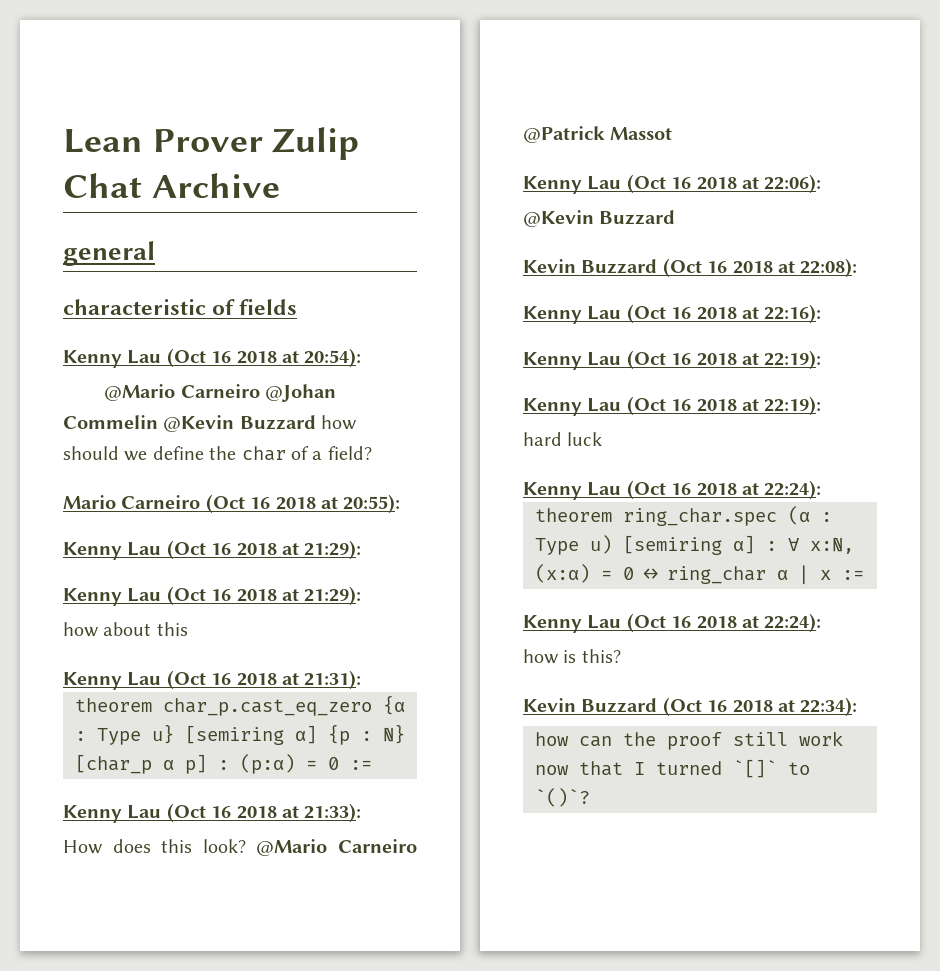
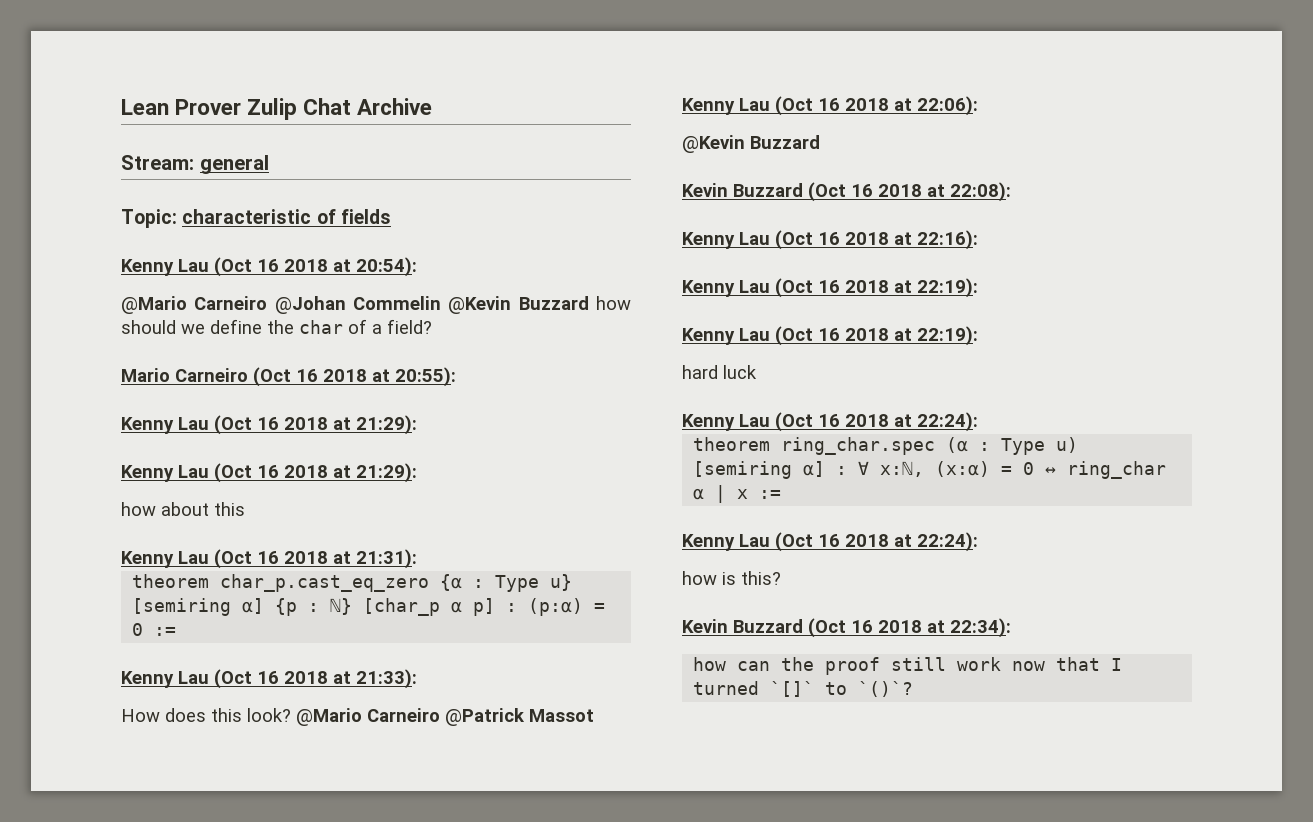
(280, 185) none -> [121,155,194,170] Stream:
(155, 253) none -> [121,209,177,228] Topic:

